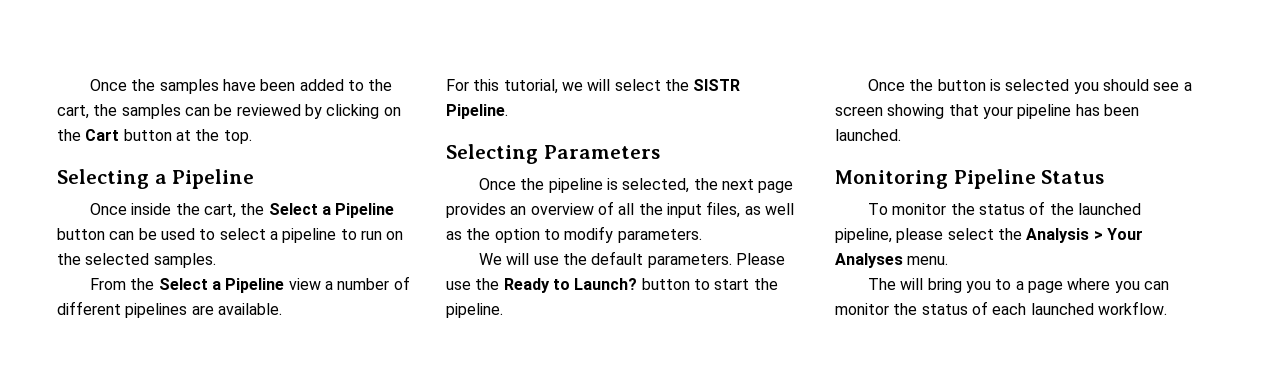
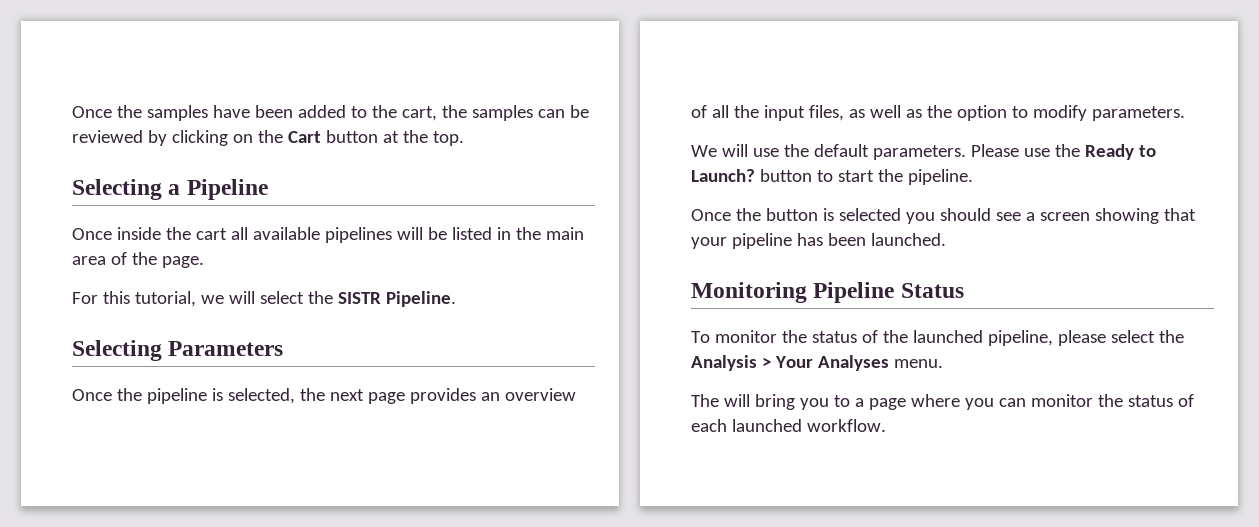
[204,203,395,218] [57,228,404,243] [57,253,216,268] [90,276,410,293] [57,301,282,318] cart, the Select a Pipeline button can be used to select a pipeline to run on the selected samples. // From the Select a Pipeline view a number of different pipelines are available. -> [195,227,584,243] [72,252,204,268] cart all available pipelines will be listed in the main area of the page.

